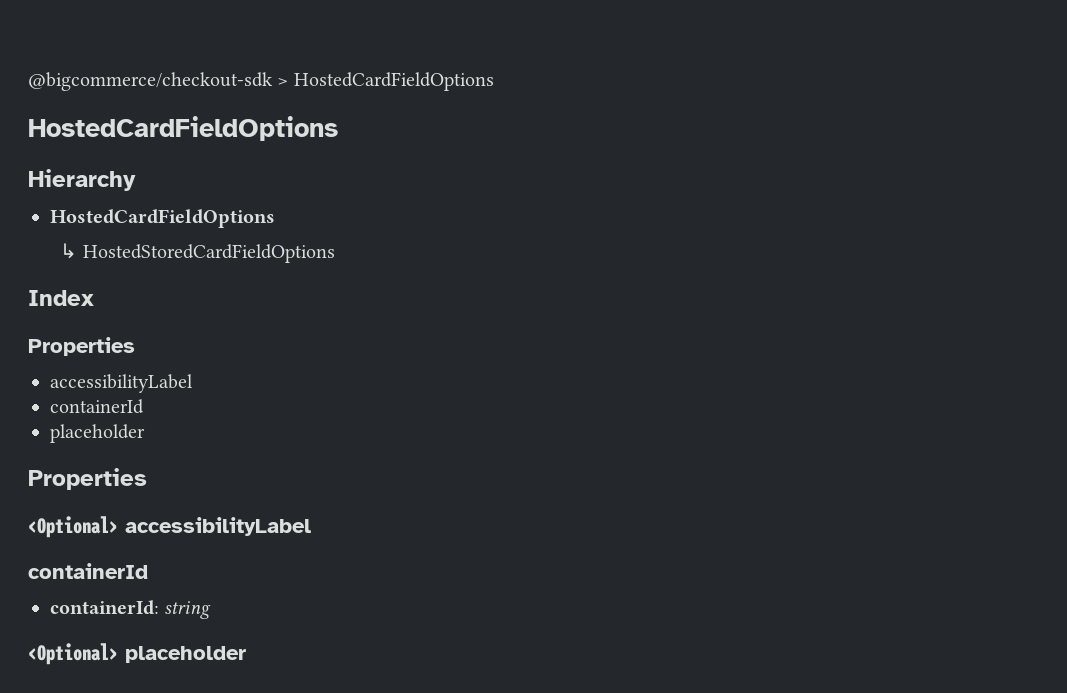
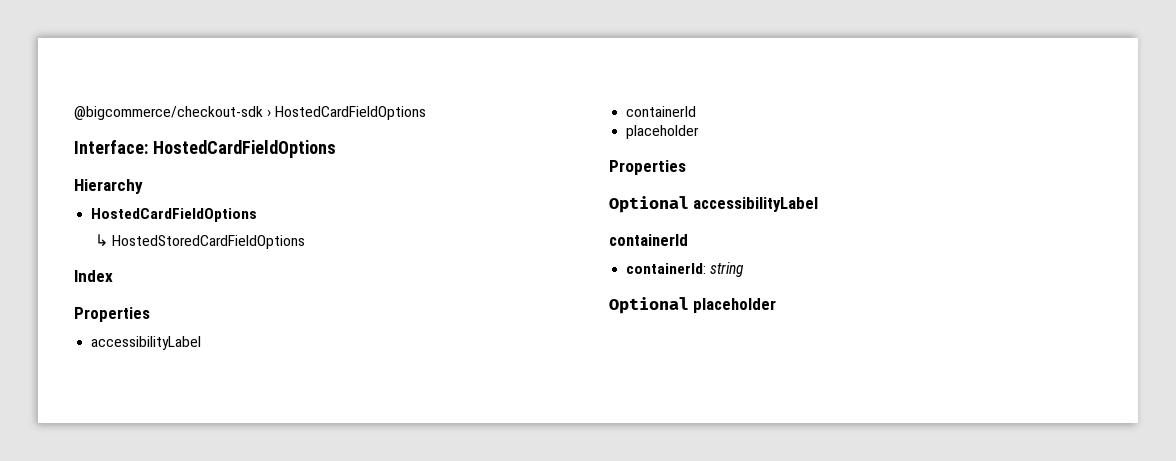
[277,72,494,91] > HostedCardFieldOptions // -> [267,106,427,120] [74,140,148,154] › HostedCardFieldOptions // Interface:
[28,516,118,538] <Optional> -> [609,196,689,213] Optional
[28,643,118,665] <Optional> -> [609,297,689,314] Optional

